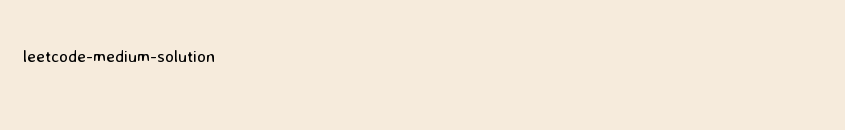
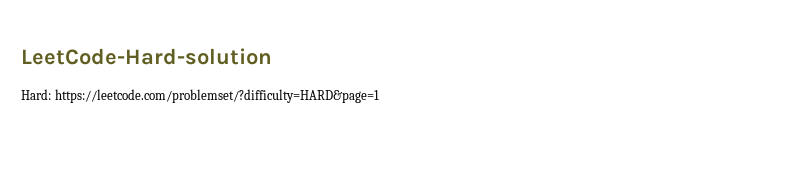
[23,50,215,62] leetcode-medium-solution -> [21,48,272,65] [21,89,379,103] LeetCode-Hard-solution // Hard: https://leetcode.com/problemset/?difficulty=HARD&page=1

